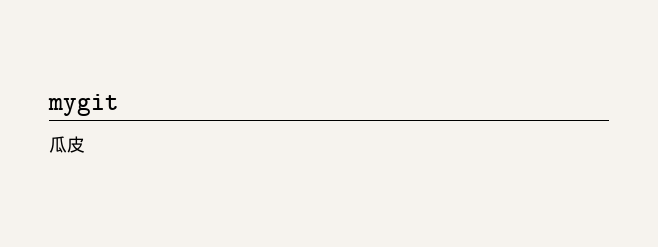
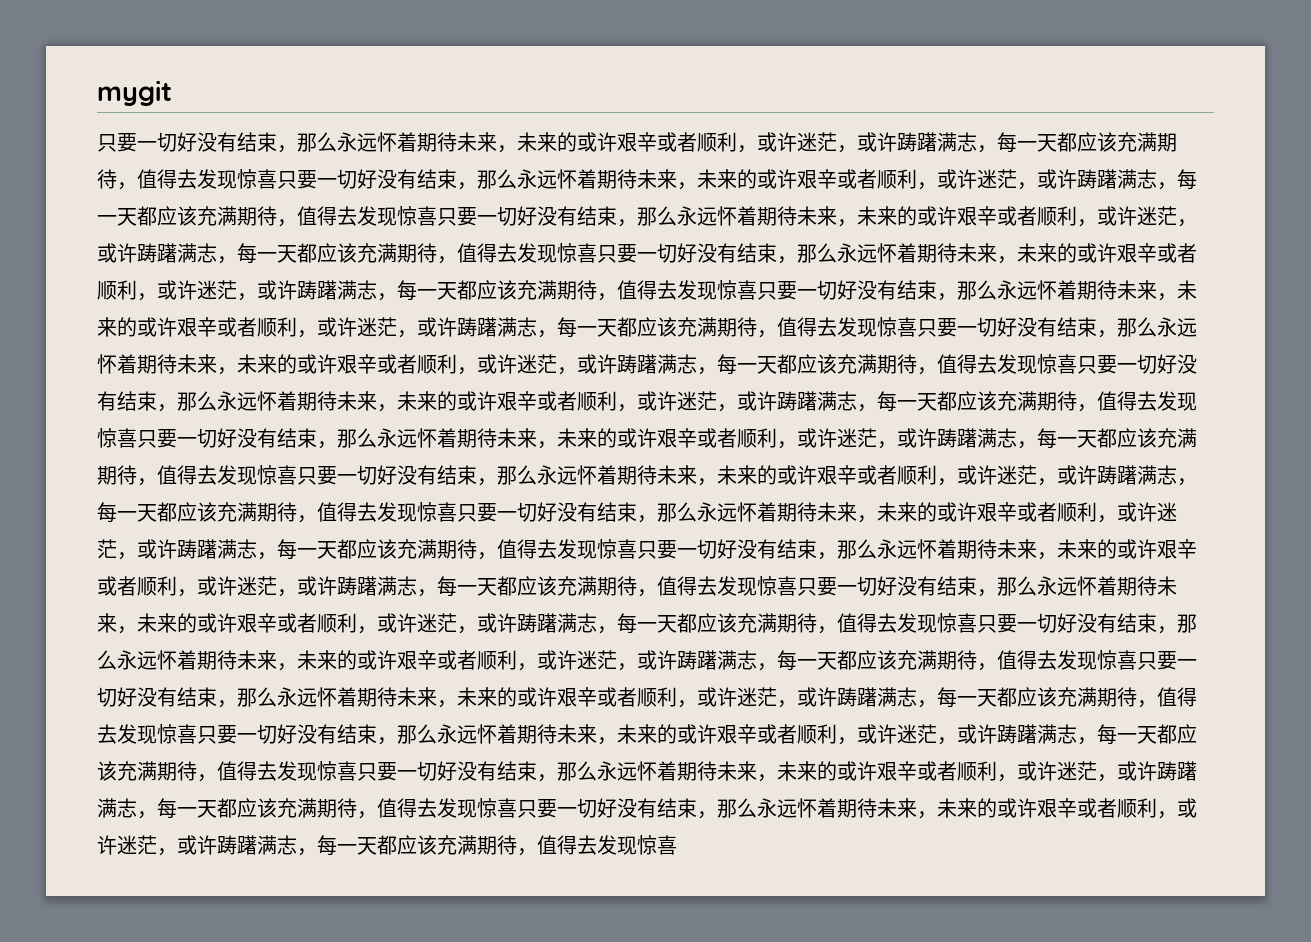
[49,136,85,153] 瓜皮 -> [97,132,1177,153] [97,169,1197,190] [97,206,1197,227] [97,243,1197,264] [97,280,1197,301] [97,317,1197,338] [97,354,1197,375] [97,391,1197,412] [97,428,1197,449] [97,465,1197,486] [97,502,1177,523] [97,539,1197,560] [97,576,1177,597] [97,613,1197,634] [97,650,1197,671] [97,687,1197,708] [97,724,1197,745] [97,761,1197,782] [97,798,1197,819] [97,835,677,856] 只要一切好没有结束，那么永远怀着期待未来，未来的或许艰辛或者顺利，或许迷茫，或许踌躇满志，每一天都应该充满期待，值得去发现惊喜只要一切好没有结束，那么永远怀着期待未来，未来的或许艰辛或者顺利，或许迷茫，或许踌躇满志，每一天都应该充满期待，值得去发现惊喜只要一切好没有结束，那么永远怀着期待未来，未来的或许艰辛或者顺利，或许迷茫，或许踌躇满志，每一天都应该充满期待，值得去发现惊喜只要一切好没有结束，那么永远怀着期待未来，未来的或许艰辛或者顺利，或许迷茫，或许踌躇满志，每一天都应该充满期待，值得去发现惊喜只要一切好没有结束，那么永远怀着期待未来，未来的或许艰辛或者顺利，或许迷茫，或许踌躇满志，每一天都应该充满期待，值得去发现惊喜只要一切好没有结束，那么永远怀着期待未来，未来的或许艰辛或者顺利，或许迷茫，或许踌躇满志，每一天都应该充满期待，值得去发现惊喜只要一切好没有结束，那么永远怀着期待未来，未来的或许艰辛或者顺利，或许迷茫，或许踌躇满志，每一天都应该充满期待，值得去发现惊喜只要一切好没有结束，那么永远怀着期待未来，未来的或许艰辛或者顺利，或许迷茫，或许踌躇满志，每一天都应该充满期待，值得去发现惊喜只要一切好没有结束，那么永远怀着期待未来，未来的或许艰辛或者顺利，或许迷茫，或许踌躇满志，每一天都应该充满期待，值得去发现惊喜只要一切好没有结束，那么永远怀着期待未来，未来的或许艰辛或者顺利，或许迷茫，或许踌躇满志，每一天都应该充满期待，值得去发现惊喜只要一切好没有结束，那么永远怀着期待未来，未来的或许艰辛或者顺利，或许迷茫，或许踌躇满志，每一天都应该充满期待，值得去发现惊喜只要一切好没有结束，那么永远怀着期待未来，未来的或许艰辛或者顺利，或许迷茫，或许踌躇满志，每一天都应该充满期待，值得去发现惊喜只要一切好没有结束，那么永远怀着期待未来，未来的或许艰辛或者顺利，或许迷茫，或许踌躇满志，每一天都应该充满期待，值得去发现惊喜只要一切好没有结束，那么永远怀着期待未来，未来的或许艰辛或者顺利，或许迷茫，或许踌躇满志，每一天都应该充满期待，值得去发现惊喜只要一切好没有结束，那么永远怀着期待未来，未来的或许艰辛或者顺利，或许迷茫，或许踌躇满志，每一天都应该充满期待，值得去发现惊喜只要一切好没有结束，那么永远怀着期待未来，未来的或许艰辛或者顺利，或许迷茫，或许踌躇满志，每一天都应该充满期待，值得去发现惊喜只要一切好没有结束，那么永远怀着期待未来，未来的或许艰辛或者顺利，或许迷茫，或许踌躇满志，每一天都应该充满期待，值得去发现惊喜

